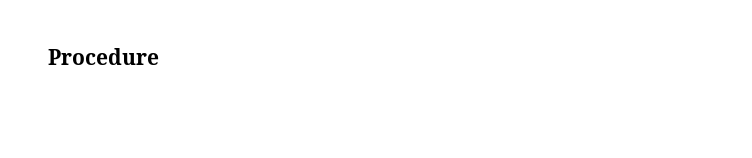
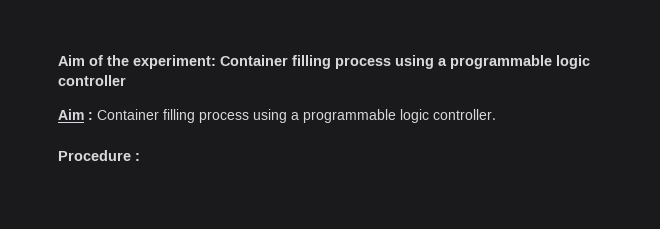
[48,48,159,65] Procedure -> [58,55,590,69] [58,75,126,86] [58,109,496,123] [58,150,140,161] Aim of the experiment: Container filling process using a programmable logic controller // Aim : Container filling process using a programmable logic controller. // Procedure :

